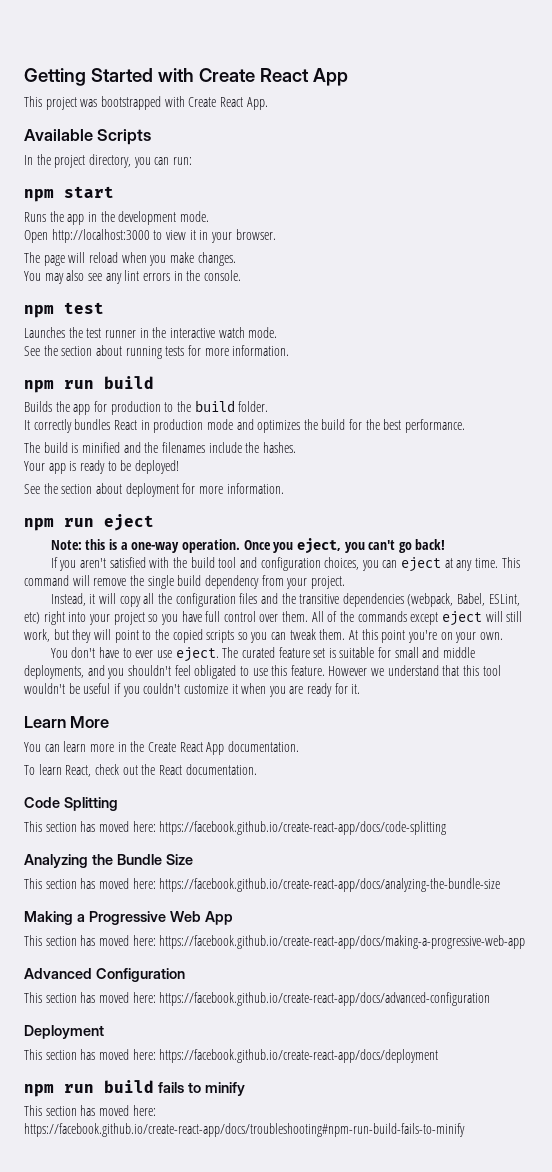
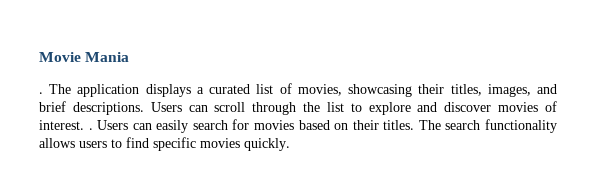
[24,68,348,86] [24,96,268,110] [24,129,152,145] [24,154,192,168] [24,186,114,202] [24,211,209,225] [24,229,276,243] [24,252,236,266] [24,270,241,284] [24,302,104,318] [24,327,278,338] [24,345,290,359] [24,376,154,393] [24,400,269,415] [24,419,466,433] [24,442,296,453] [24,460,179,474] [24,483,284,497] [24,514,154,531] [50,538,446,554] [50,557,520,572] [24,575,345,589] [50,593,520,607] [24,611,523,626] [24,629,503,643] [50,647,476,662] [24,665,501,679] [24,683,361,697] [24,716,110,728] [24,741,299,755] [24,764,257,777] [24,797,118,811] [24,821,447,835] [24,854,193,868] [24,878,501,892] [24,911,233,925] [24,935,526,949] [24,968,185,982] [24,992,491,1006] [24,1025,104,1039] [24,1049,439,1063] [24,1080,245,1097] [24,1105,156,1116] [24,1123,465,1137] Getting Started with Create React App // This project was bootstrapped with Create React App. // Available Scripts // In the project directory, you can run: // npm start // Runs the app in the development mode. // Open http://localhost:3000 to view it in your browser. // The page will reload when you make changes. // You may also see any lint errors in the console. // npm test // Launches the test runner in the interactive watch mode. // See the section about running tests for more information. // npm run build // Builds the app for production to the build folder. // It correctly bundles React in production mode and optimizes the build for the best performance. // The build is minified and the filenames include the hashes. // Your app is ready to be deployed! // See the section about deployment for more information. // npm run eject // Note: this is a one-way operation. Once you eject, you can't go back! // If you aren't satisfied with the build tool and configuration choices, you can eject at any time. This command will remove the single build dependency from your project. // Instead, it will copy all the configuration files and the transitive dependencies (webpack, Babel, ESLint, etc) right into your project so you have full control over them. All of the commands except eject will still work, but they will point to the copied scripts so you can tweak them. At this point you're on your own. // You don't have to ever use eject. The curated feature set is suitable for small and middle deployments, and you shouldn't feel obligated to use this feature. However we understand that this tool wouldn't be useful if you couldn't customize it when you are ready for it. // Learn More // You can learn more in the Create React App documentation. // To learn React, check out the React documentation. // Code Splitting // This section has moved here: https://facebook.github.io/create-react-app/docs/code-splitting // Analyzing the Bundle Size // This section has moved here: https://facebook.github.io/create-react-app/docs/analyzing-the-bundle-size // Making a Progressive Web App // This section has moved here: https://facebook.github.io/create-react-app/docs/making-a-progressive-web-app // Advanced Configuration // This section has moved here: https://facebook.github.io/create-react-app/docs/advanced-configuration // Deployment // This section has moved here: https://facebook.github.io/create-react-app/docs/deployment // npm run build fails to minify // This section has moved here: https://facebook.github.io/create-react-app/docs/troubleshooting#npm-run-build-fails-to-minify -> [39,52,130,62] [39,83,557,97] [39,101,558,115] [39,119,557,133] [39,137,290,151] Movie Mania // . The application displays a curated list of movies, showcasing their titles, images, and brief descriptions. Users can scroll through the list to explore and discover movies of interest. . Users can easily search for movies based on their titles. The search functionality allows users to find specific movies quickly.

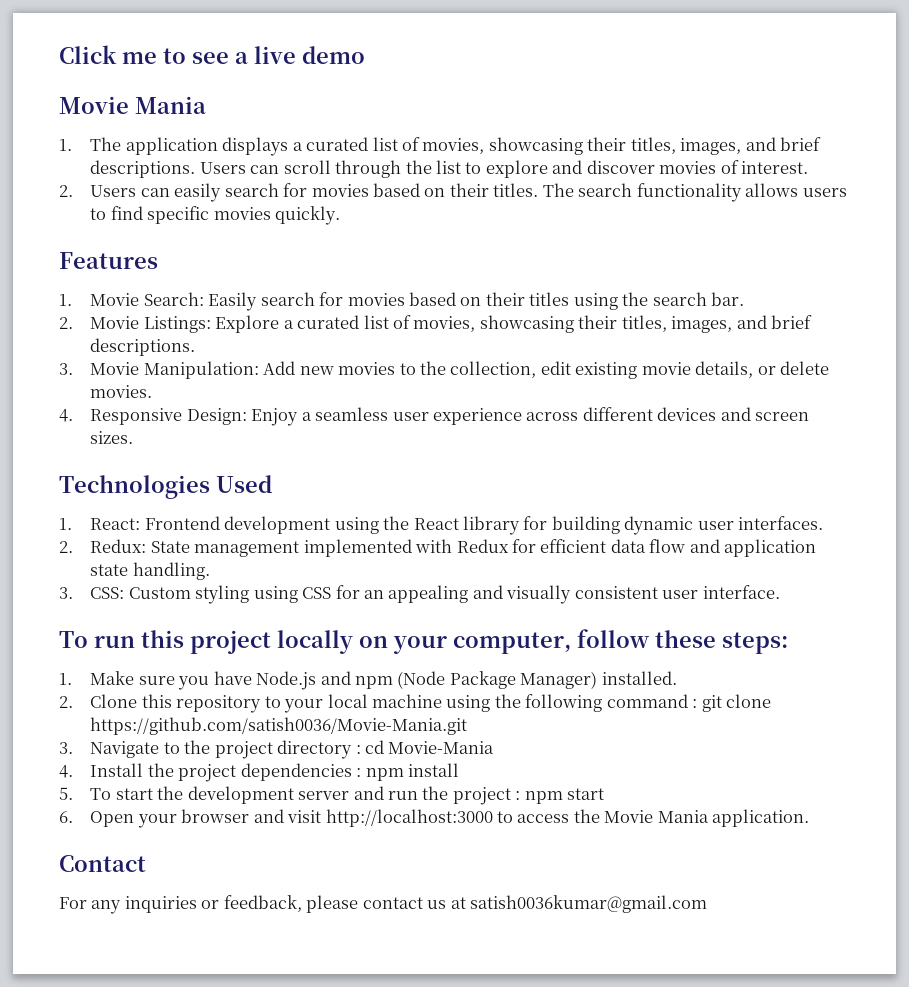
(39, 57) none -> [59,45,365,64] Click me to see a live demo //
[39,92,43,94] . -> [59,139,72,151] 1.
[88,128,93,130] . -> [59,185,73,197] // 2.
(290, 144) none -> [59,252,158,269] [59,292,745,311] [59,315,813,333] [90,338,196,356] [59,361,830,379] [90,385,153,398] [59,407,810,426] [90,431,134,444] [59,475,272,499] [59,516,824,535] [59,539,817,557] [90,562,210,580] [59,585,780,604] [59,629,788,654] [59,671,677,690] [59,694,772,713] [90,717,468,735] [59,740,495,759] [59,763,460,782] [59,786,605,805] [59,809,810,828] [59,855,146,872] [59,895,708,914] // Features // 1. Movie Search: Easily search for movies based on their titles using the search bar. // 2. Movie Listings: Explore a curated list of movies, showcasing their titles, images, and brief descriptions. // 3. Movie Manipulation: Add new movies to the collection, edit existing movie details, or delete movies. // 4. Responsive Design: Enjoy a seamless user experience across different devices and screen sizes. // Technologies Used // 1. React: Frontend development using the React library for building dynamic user interfaces. // 2. Redux: State management implemented with Redux for efficient data flow and application state handling. // 3. CSS: Custom styling using CSS for an appealing and visually consistent user interface. // To run this project locally on your computer, follow these steps: // 1. Make sure you have Node.js and npm (Node Package Manager) installed. // 2. Clone this repository to your local machine using the following command : git clone https://github.com/satish0036/Movie-Mania.git // 3. Navigate to the project directory : cd Movie-Mania // 4. Install the project dependencies : npm install // 5. To start the development server and run the project : npm start // 6. Open your browser and visit http://localhost:3000 to access the Movie Mania application. // Contact // For any inquiries or feedback, please contact us at satish0036kumar@gmail.com

